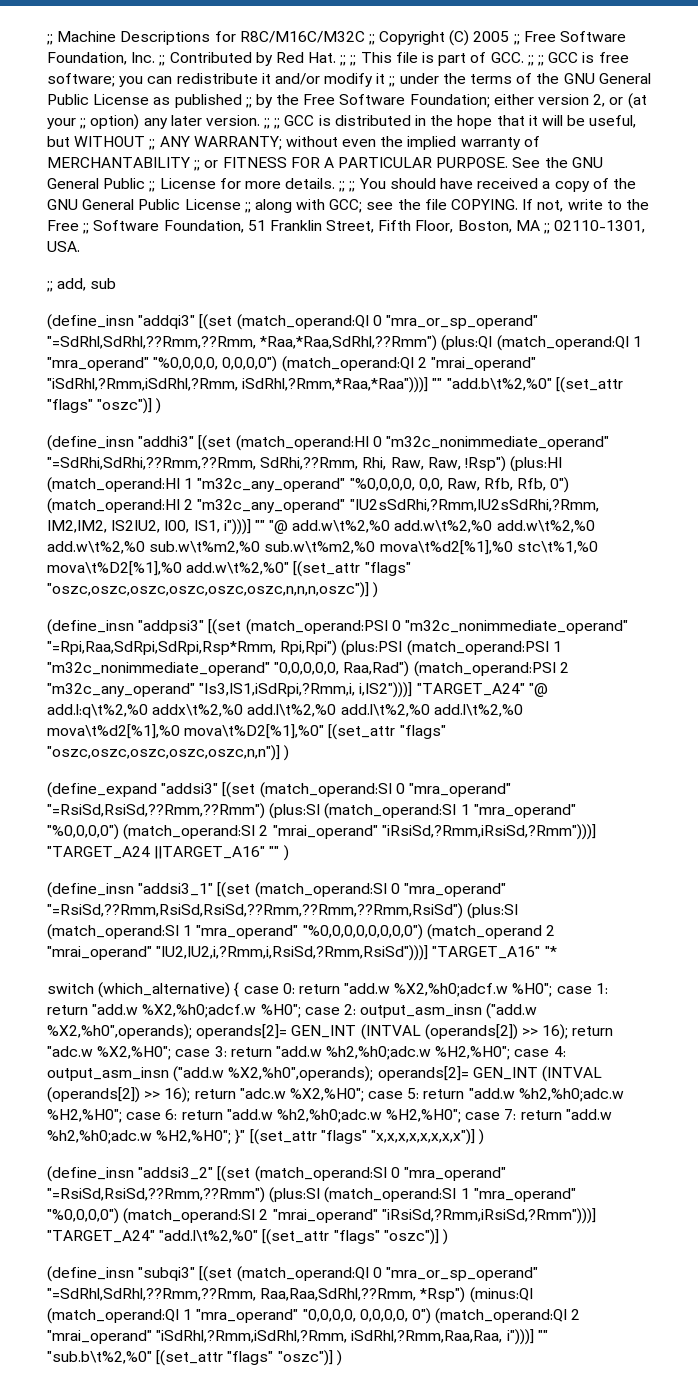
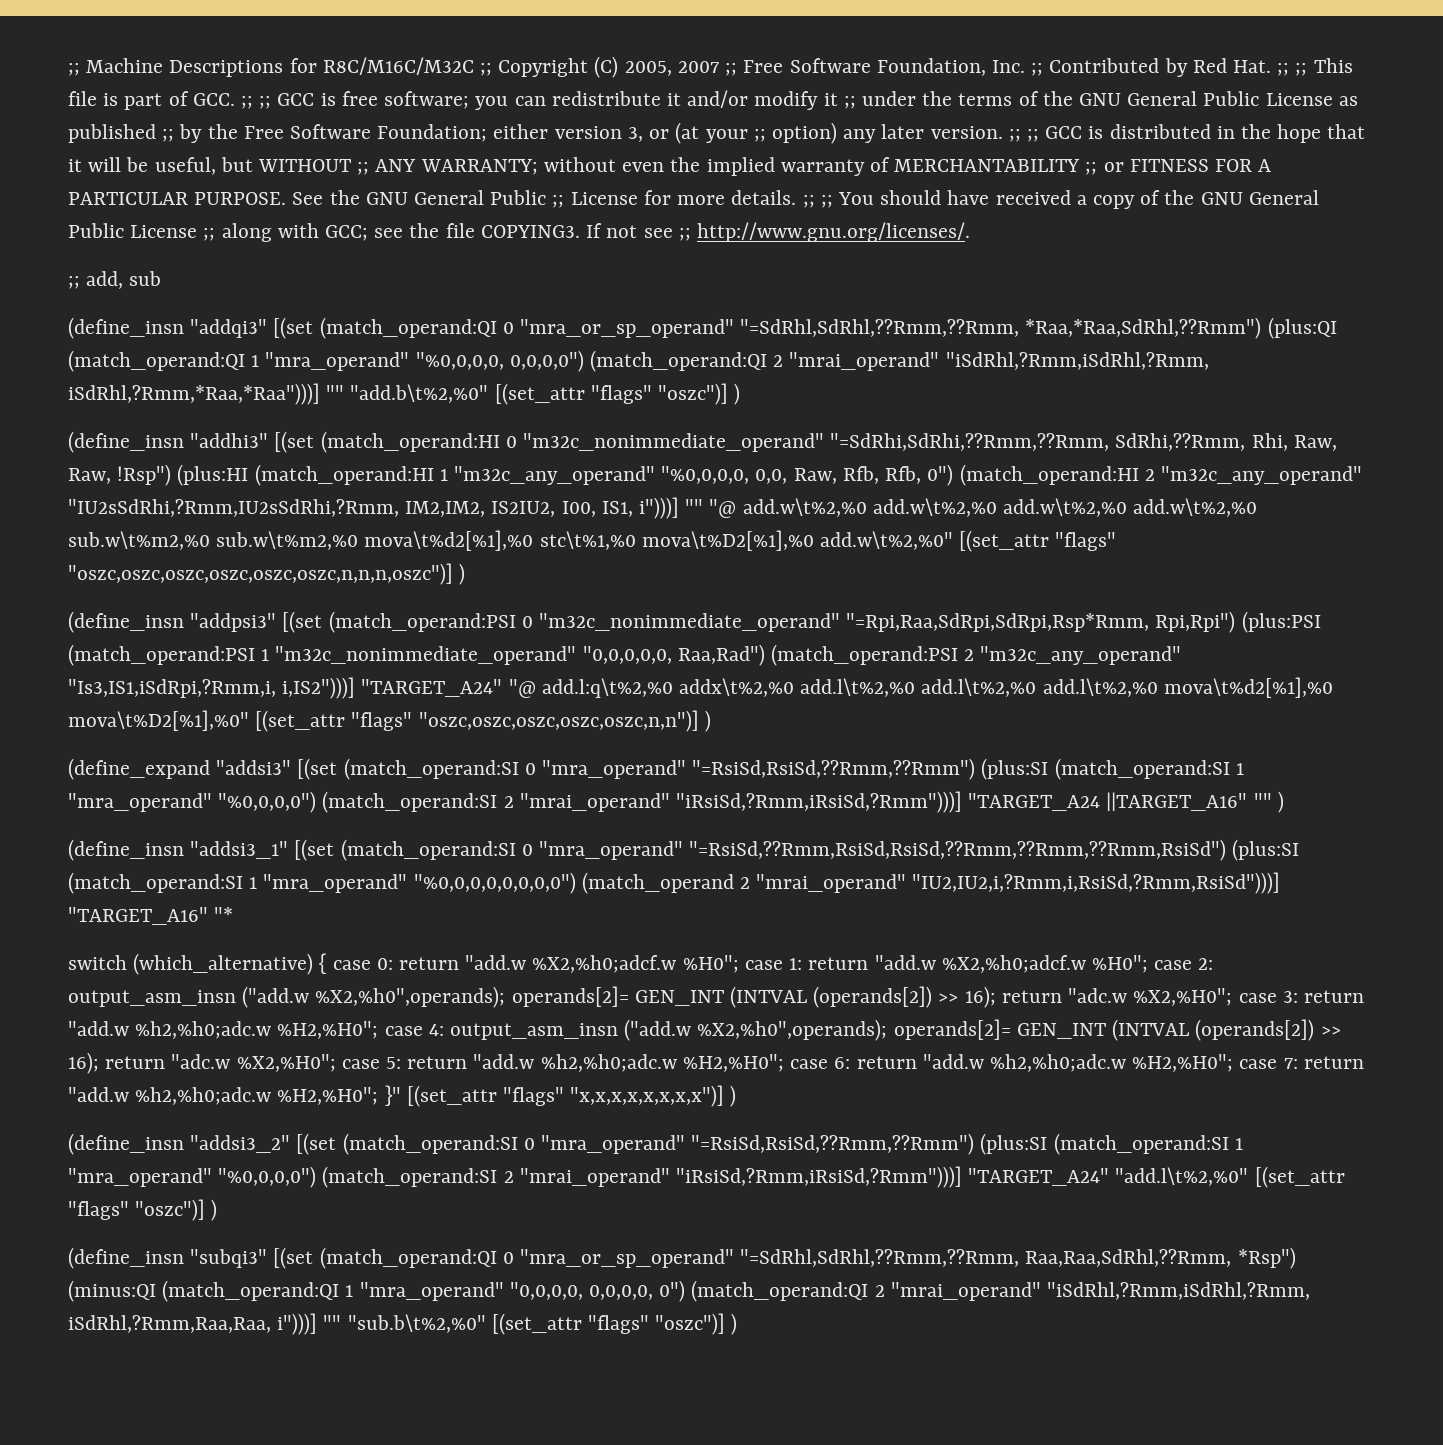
[473,31,510,42] 2005 -> [624,61,719,76] 2005, 2007
[593,94,606,107] 2, -> [627,127,643,142] 3,
[451,199,649,212] [47,220,646,234] [47,241,80,252] COPYING. If not, write to the Free ;; Software Foundation, 51 Franklin Street, Fifth Floor, Boston, MA ;; 02110-1301, USA. -> [480,222,970,242] COPYING3. If not see ;; http://www.gnu.org/licenses/.

